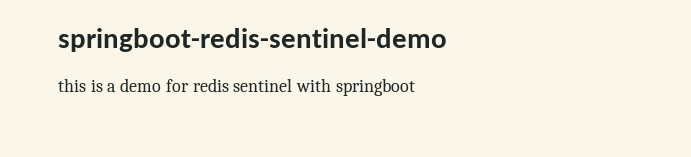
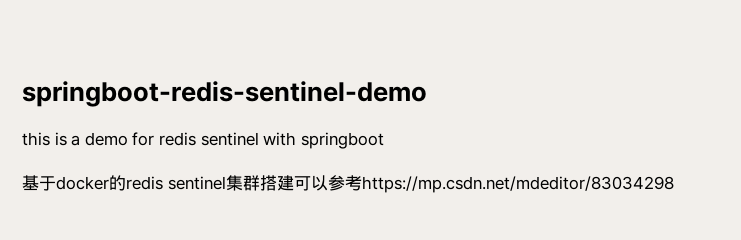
(415, 87) none -> [22,175,674,193] // 基于docker的redis sentinel集群搭建可以参考https://mp.csdn.net/mdeditor/83034298

